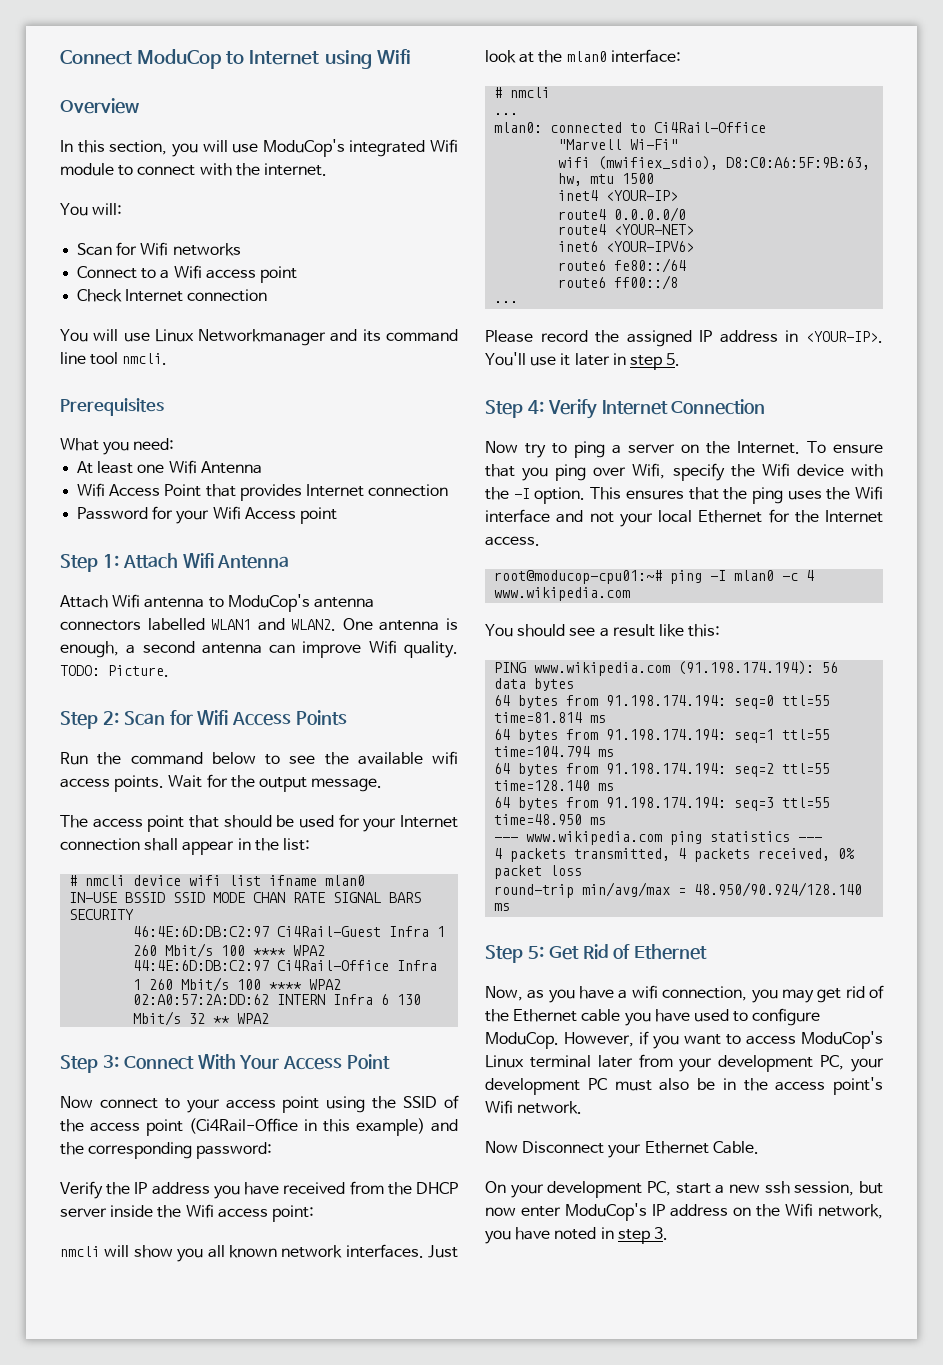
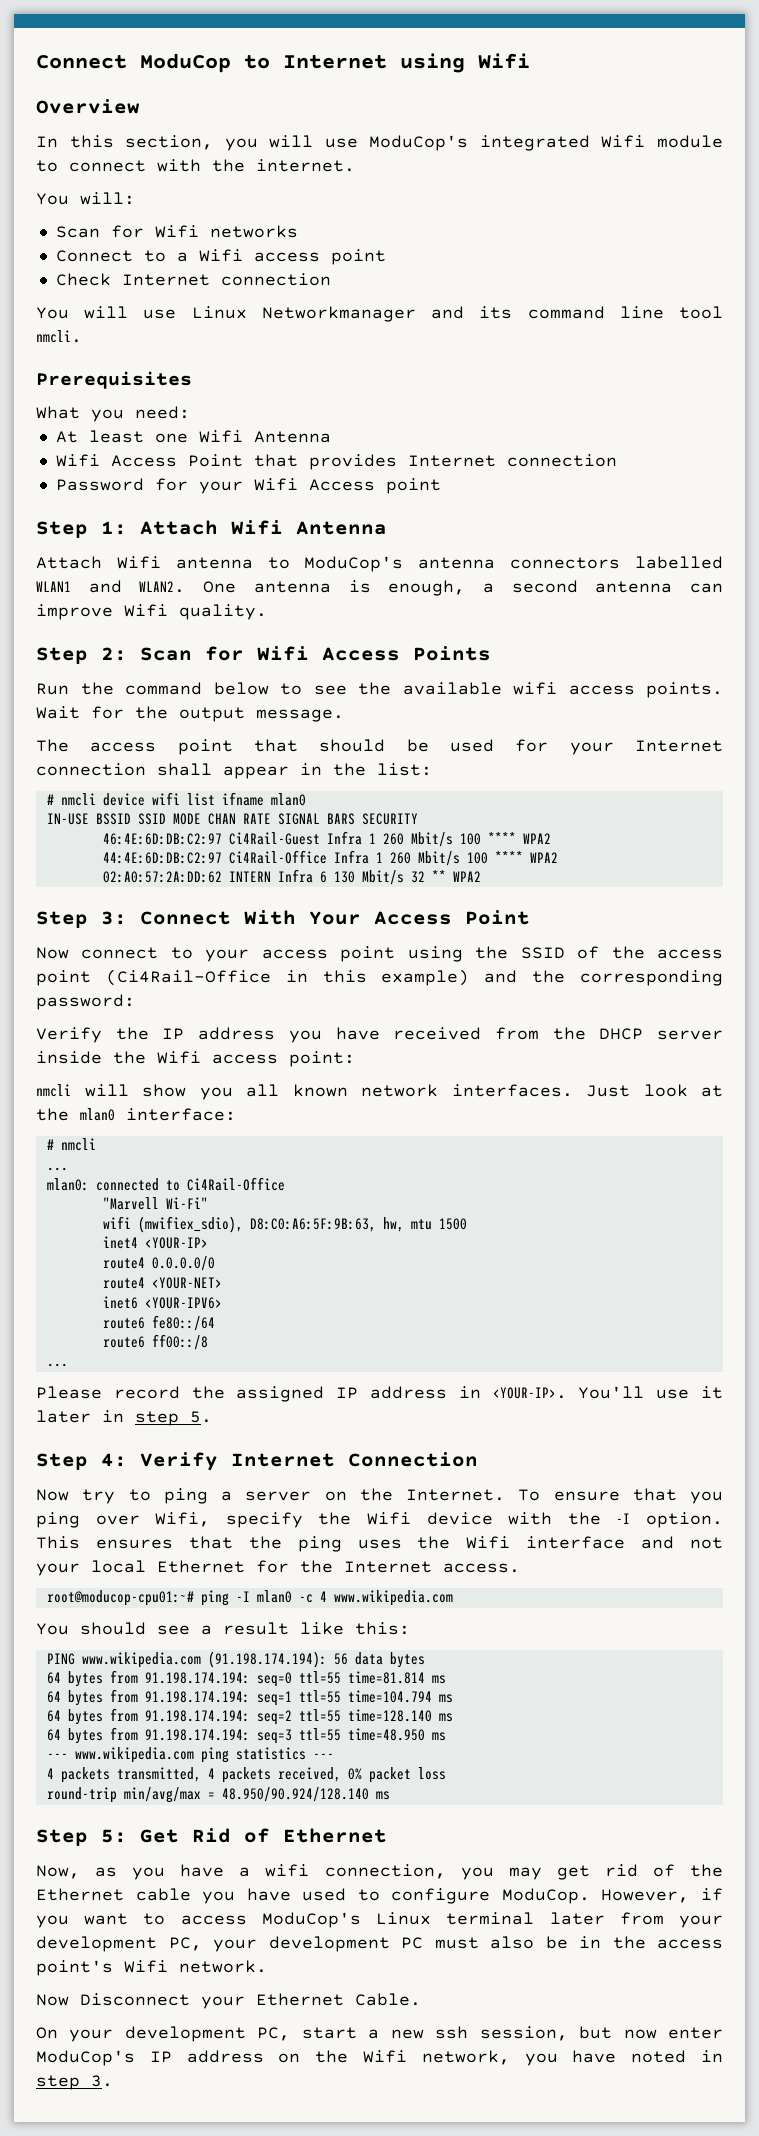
[60,665,169,677] TODO: Picture. -> (267, 612) none

